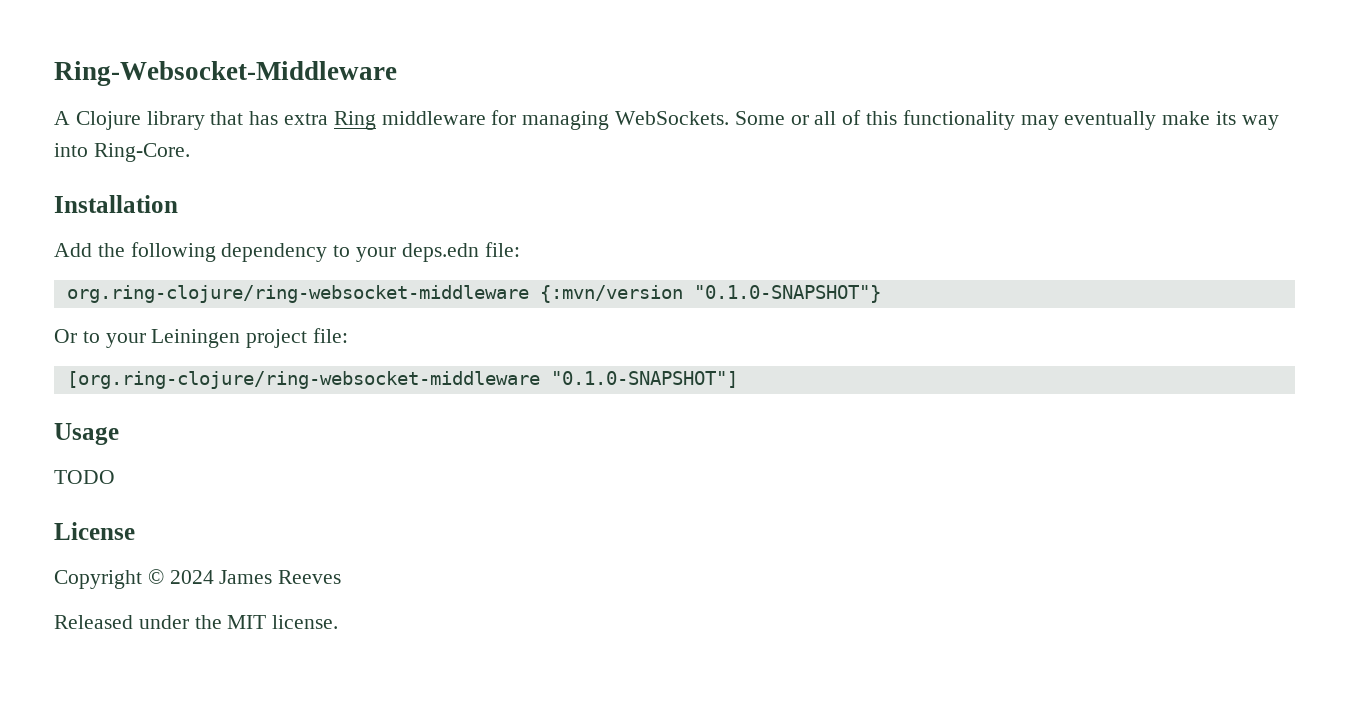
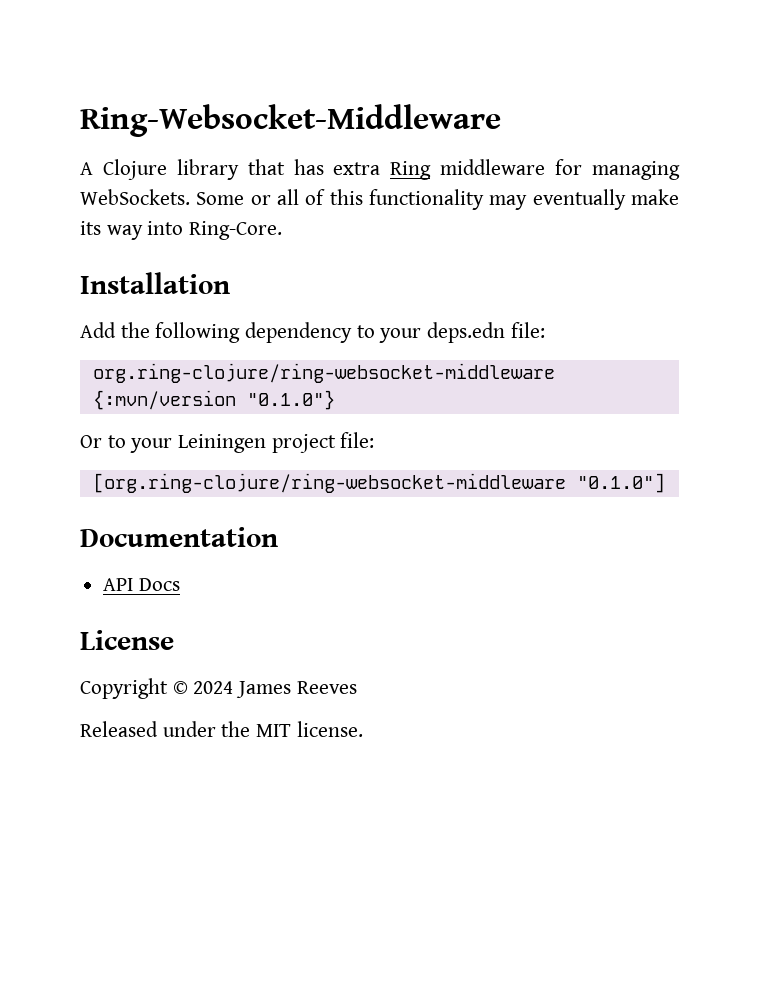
[693,285,881,303] "0.1.0-SNAPSHOT"} -> [246,390,335,410] "0.1.0"}
[550,371,738,388] [54,423,119,445] [54,470,115,484] "0.1.0-SNAPSHOT"] // Usage // TODO -> [576,473,665,493] [80,527,278,547] [103,578,180,591] "0.1.0"] // Documentation // API Docs

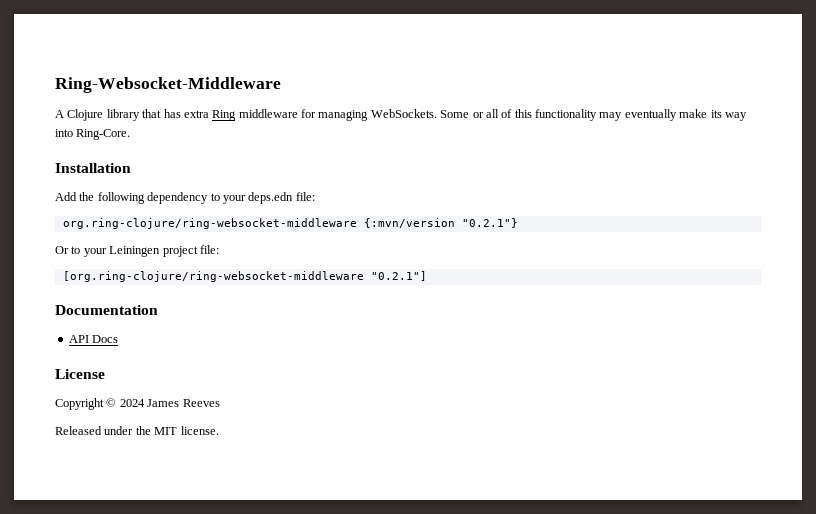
[246,390,335,410] "0.1.0"} -> [461,218,518,228] "0.2.1"}
[576,473,665,493] "0.1.0"] -> [370,271,427,281] "0.2.1"]

